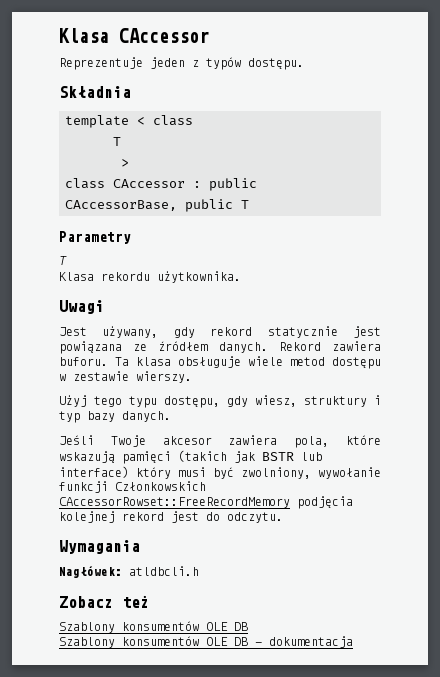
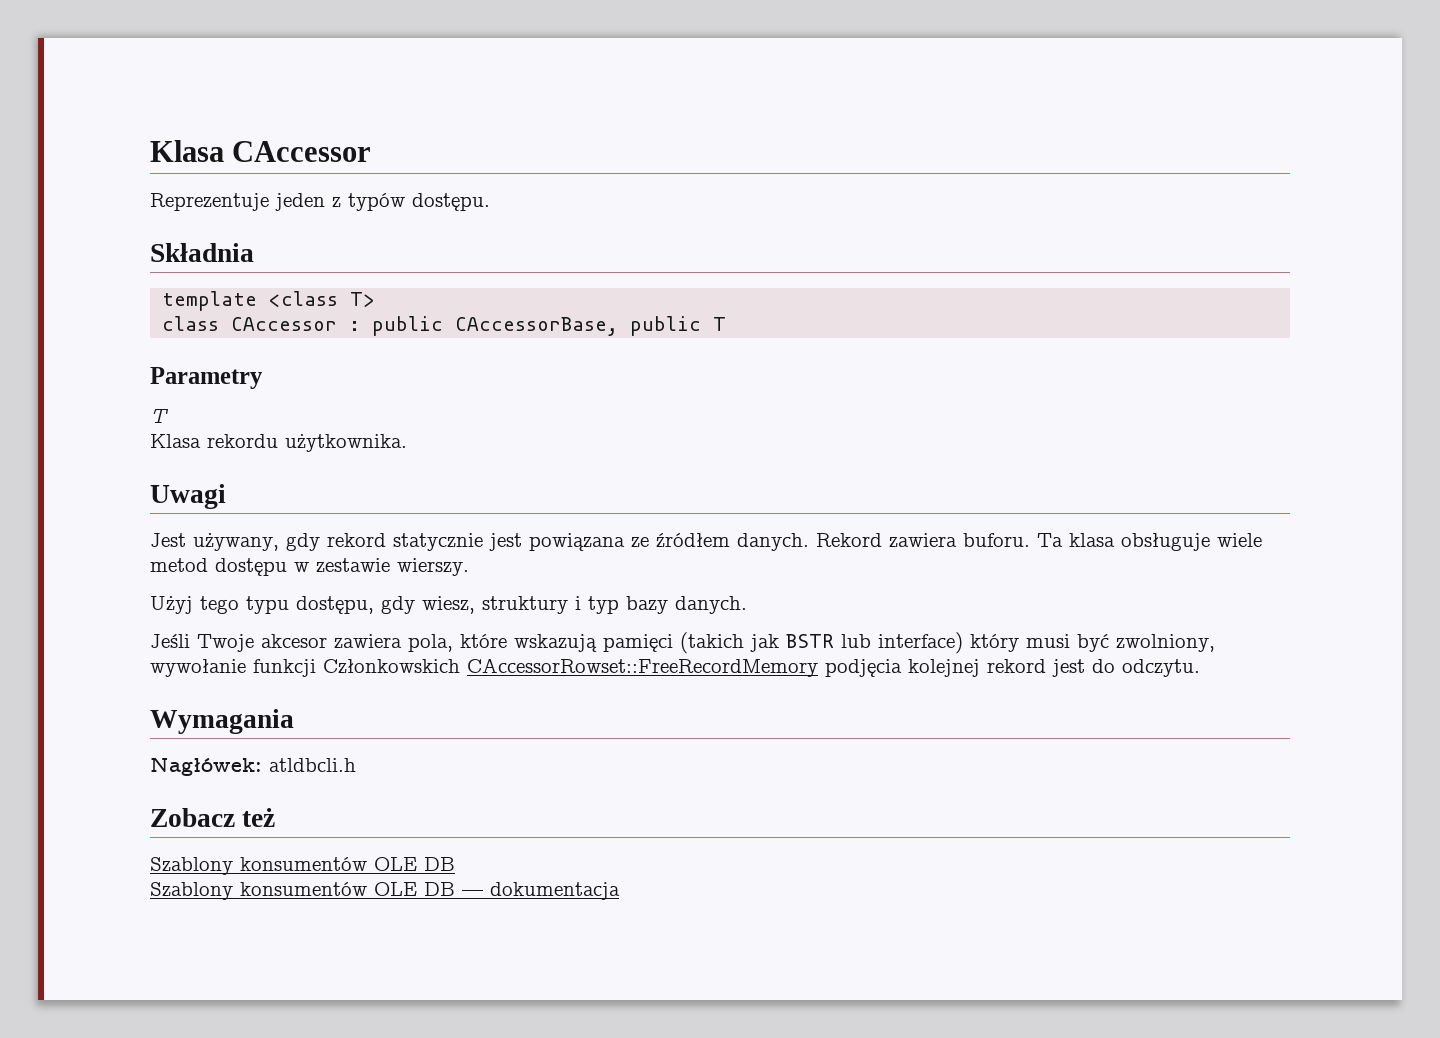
[137,115,193,126] [113,137,121,146] [121,159,129,167] < class // T // > -> [269,291,376,307] <class T>

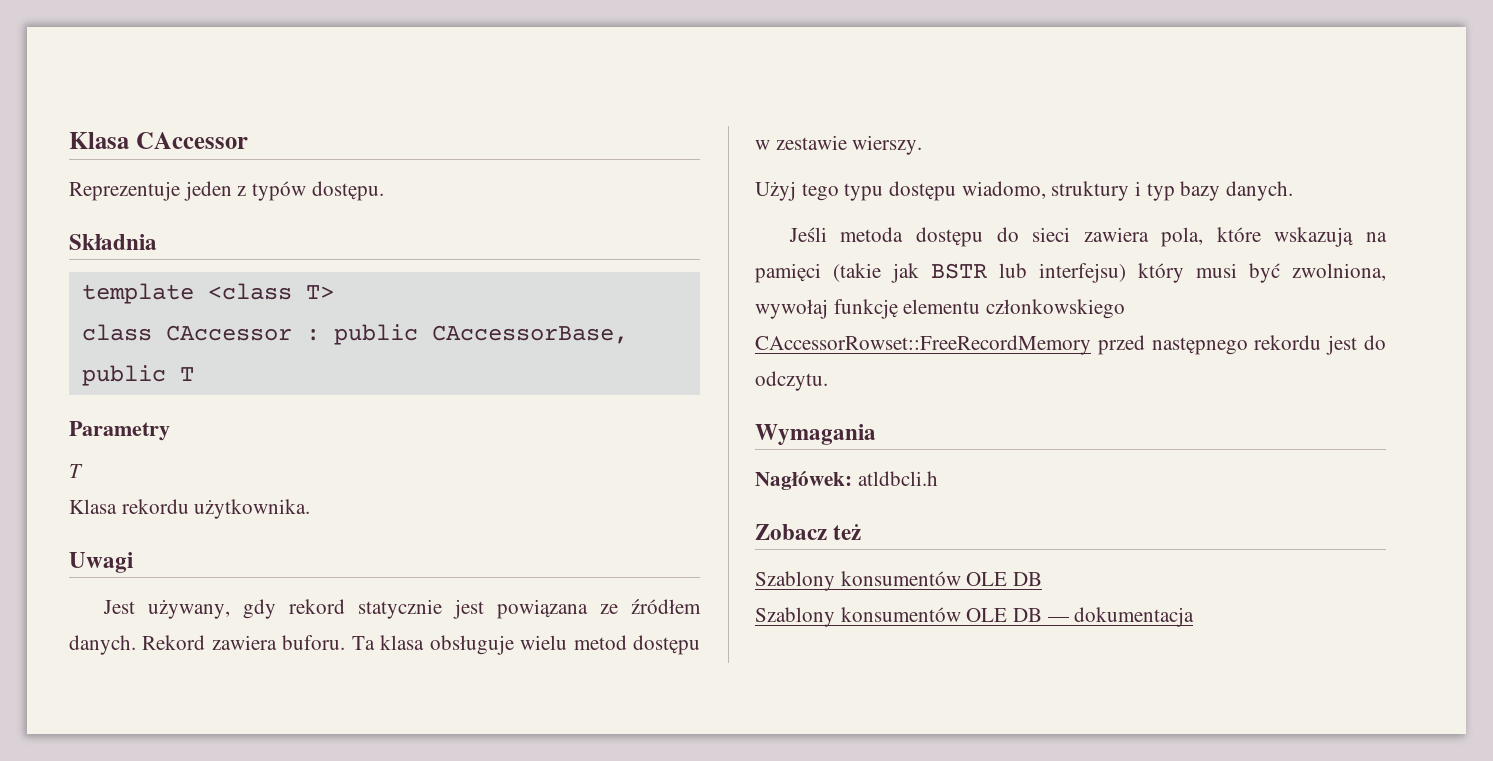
[1217,533,1262,547] wiele -> [520,635,568,650] wielu
[296,596,475,614] dostępu, gdy wiesz, -> [889,181,1046,201] dostępu wiadomo,
[197,634,327,652] Twoje akcesor -> [840,227,1071,247] metoda dostępu do sieci
[603,632,744,654] pamięci (takich -> [1366,232,1387,242] [755,263,881,283] na pamięci (takie
[878,632,963,654] interface) -> [1039,263,1126,283] interfejsu)
[1116,634,1215,652] [150,658,1046,677] zwolniony, wywołanie funkcji Członkowskich CAccessorRowset::FreeRecordMemory podjęcia kolejnej rekord -> [1292,263,1386,281] [755,299,1126,319] [755,335,1322,355] zwolniona, wywołaj funkcję elementu członkowskiego CAccessorRowset::FreeRecordMemory przed następnego rekordu

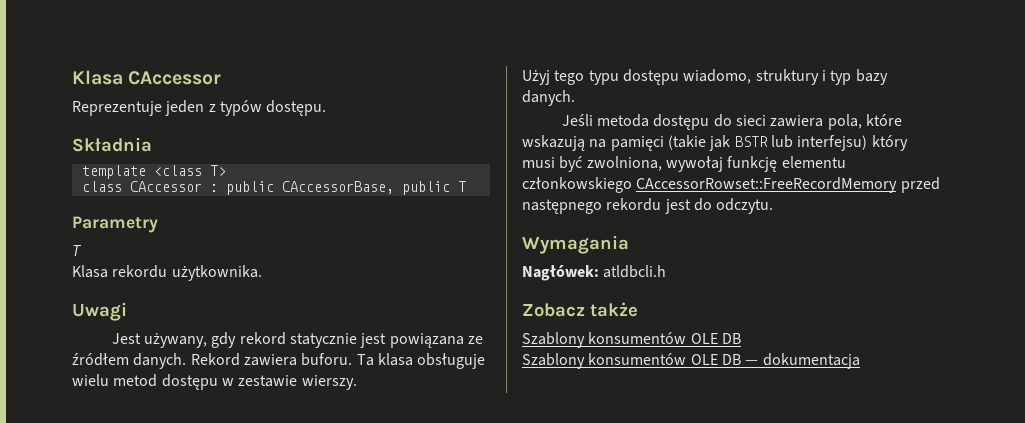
[833,524,862,540] też -> [590,302,638,317] także

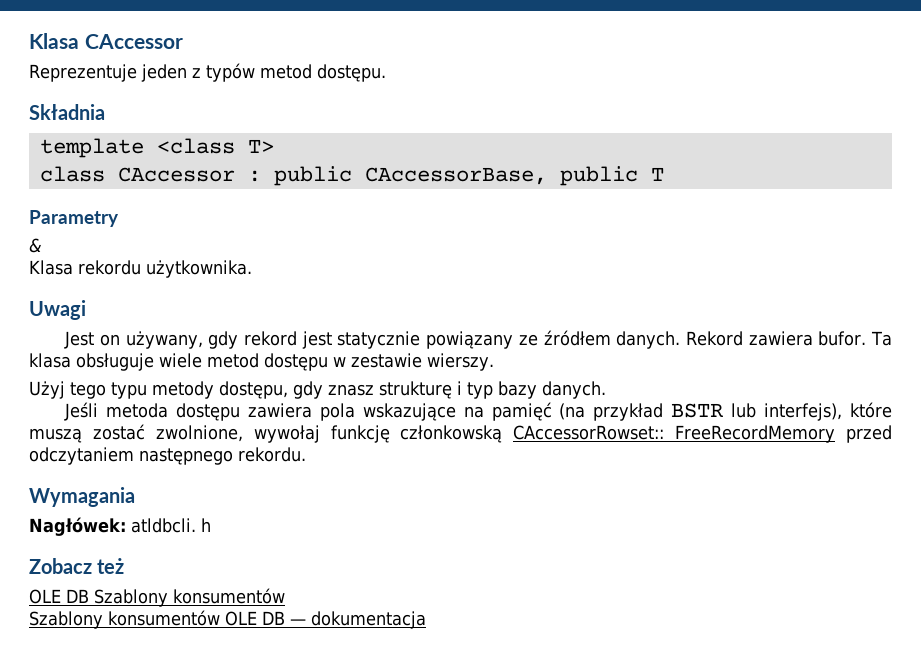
(262, 108) none -> [259,64,312,79] metod
[72,245,82,256] T -> [29,238,42,253] &
(141, 338) none -> [99,334,120,346] on
[289,333,464,348] statycznie jest powiązana -> [301,331,514,349] jest statycznie powiązany
[301,353,353,366] buforu. -> [818,331,867,346] bufor.
[72,374,109,386] wielu -> [159,353,202,368] wiele
[622,69,819,85] dostępu wiadomo, struktury -> [152,381,452,399] metody dostępu, gdy znasz strukturę
[713,114,902,130] [522,135,908,151] [522,156,846,172] [522,177,940,193] [522,198,774,214] do sieci zawiera pola, które wskazują na pamięci (takie jak BSTR lub interfejsu) który musi być zwolniona, wywołaj funkcję elementu członkowskiego CAccessorRowset::FreeRecordMemory przed następnego rekordu jest do odczytu. -> [247,402,893,421] [29,424,892,443] [29,447,306,465] zawiera pola wskazujące na pamięć (na przykład BSTR lub interfejs), które muszą zostać zwolnione, wywołaj funkcję członkowską CAccessorRowset:: FreeRecordMemory przed odczytaniem następnego rekordu.
[603,265,667,278] atldbcli.h -> [131,518,211,533] atldbcli. h
[590,302,638,317] [522,332,741,348] także // Szablony konsumentów OLE DB -> [97,558,125,574] [29,588,285,607] też // OLE DB Szablony konsumentów

